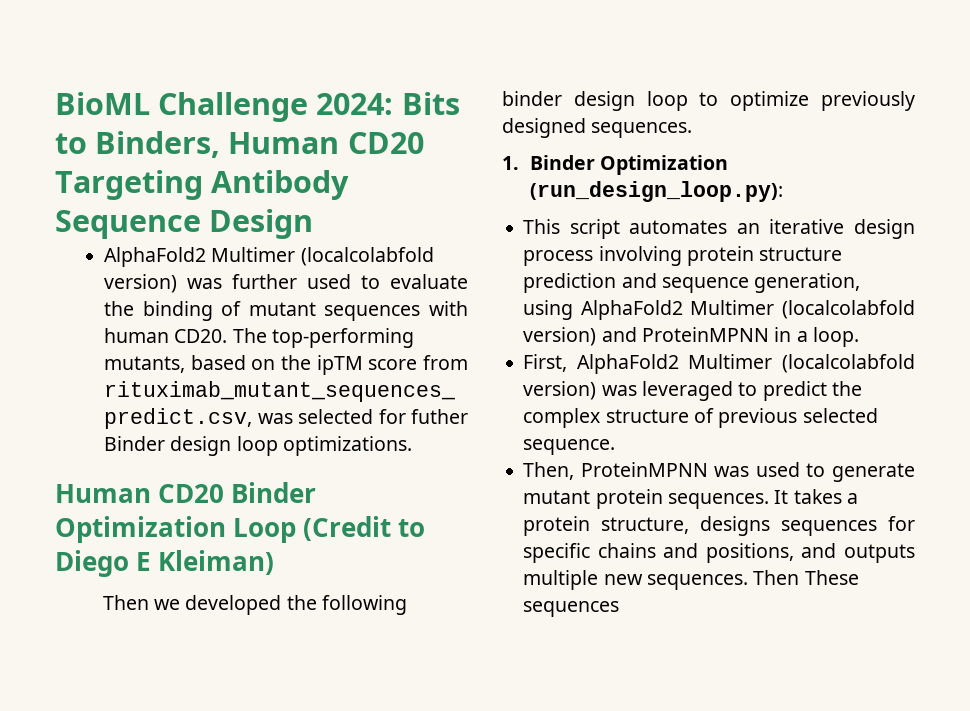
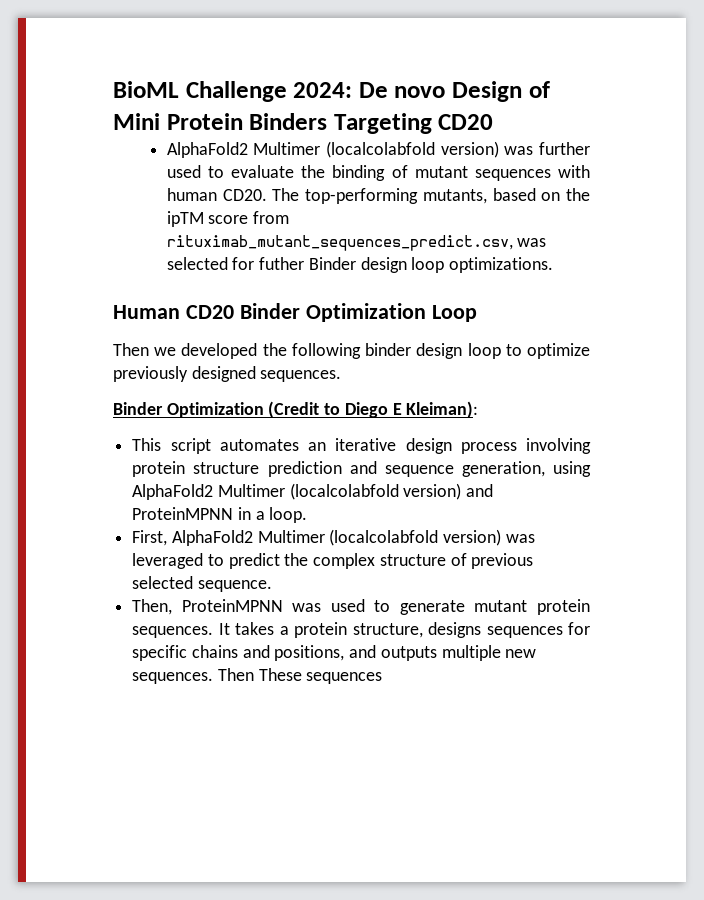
[401,92,460,115] [55,131,424,158] [55,170,350,200] [55,209,314,239] Bits to Binders, Human CD20 Targeting Antibody Sequence Design -> [358,81,550,102] [113,113,494,134] De novo Design of Mini Protein Binders Targeting CD20
[303,516,426,541] [55,550,275,577] (Credit to Diego E Kleiman) -> (477, 313) none
[502,155,728,175] [529,181,783,202] 1. Binder Optimization (run_design_loop.py): -> [113,401,479,418] Binder Optimization (Credit to Diego E Kleiman):

